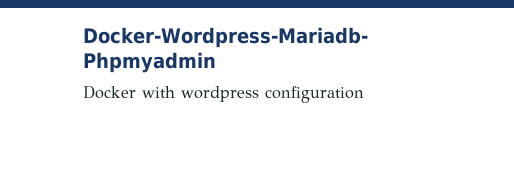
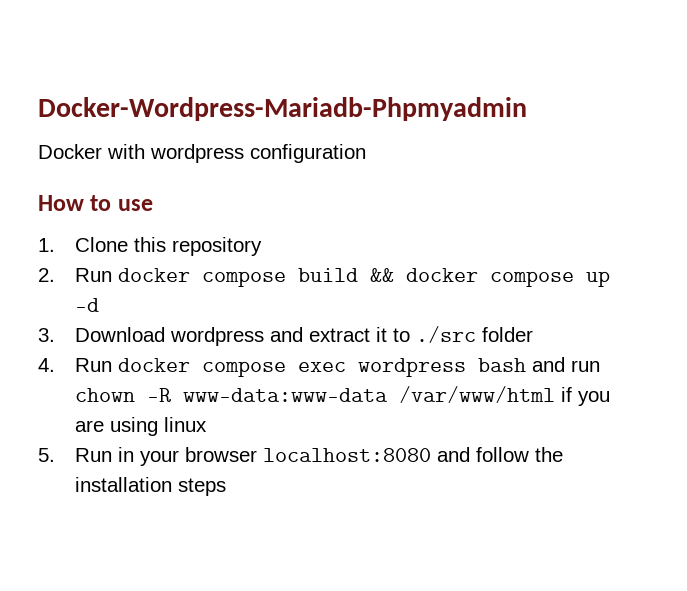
(364, 94) none -> [38,195,153,211] [38,237,263,256] [38,268,611,287] [75,298,100,312] [38,326,534,346] [38,357,601,377] [75,386,611,406] [75,417,208,436] [38,447,564,466] [75,477,227,496] // How to use // 1. Clone this repository // 2. Run docker compose build && docker compose up -d // 3. Download wordpress and extract it to ./src folder // 4. Run docker compose exec wordpress bash and run chown -R www-data:www-data /var/www/html if you are using linux // 5. Run in your browser localhost:8080 and follow the installation steps

